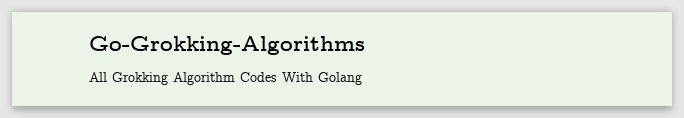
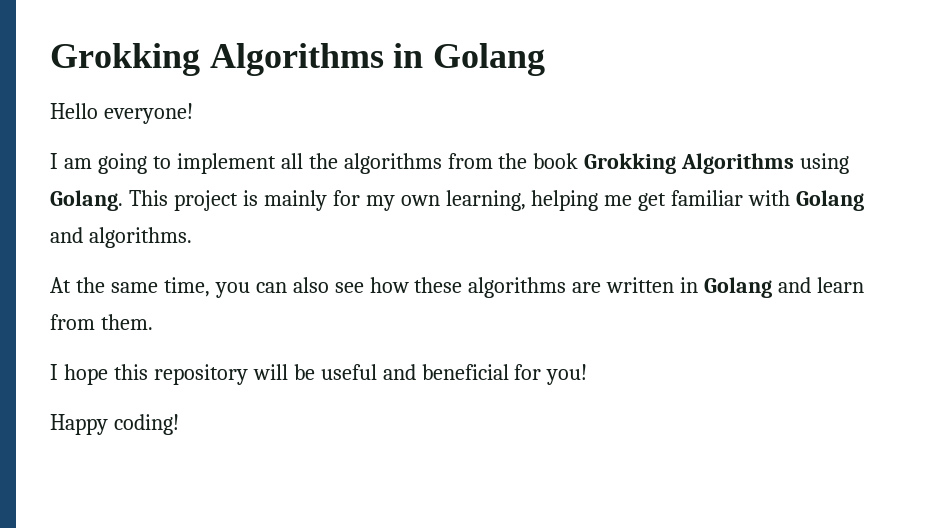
[89,36,365,55] [89,72,362,85] Go-Grokking-Algorithms // All Grokking Algorithm Codes With Golang -> [50,43,546,76] [50,103,193,124] [50,153,850,174] [50,190,865,211] [50,227,192,248] [50,277,865,298] [50,314,153,330] [50,364,588,385] [50,414,179,435] Grokking Algorithms in Golang // Hello everyone! // I am going to implement all the algorithms from the book Grokking Algorithms using Golang. This project is mainly for my own learning, helping me get familiar with Golang and algorithms. // At the same time, you can also see how these algorithms are written in Golang and learn from them. // I hope this repository will be useful and beneficial for you! // Happy coding!

